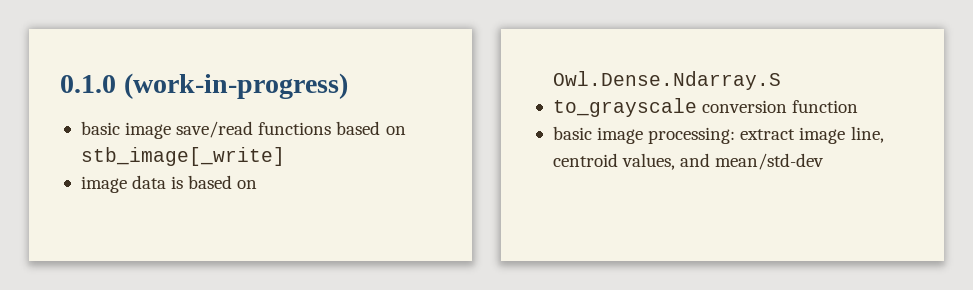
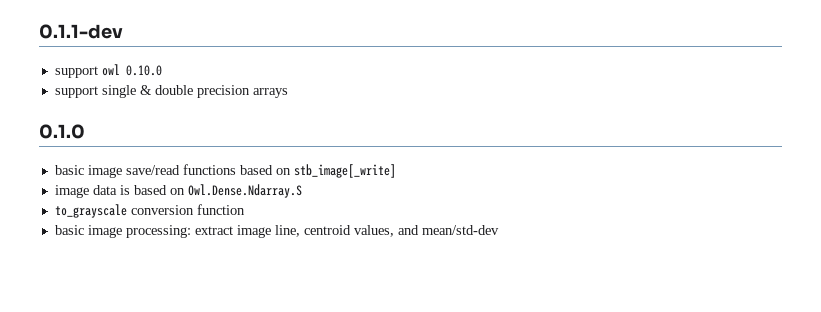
(60, 84) none -> [39,24,123,39] [54,64,162,78] [54,85,288,98] 0.1.1-dev // support owl 0.10.0 // support single & double precision arrays //
[123,73,348,99] (work-in-progress) -> (85, 131) none

